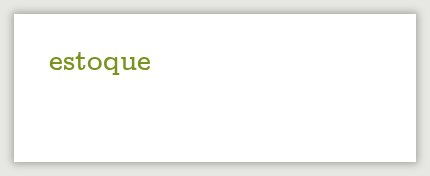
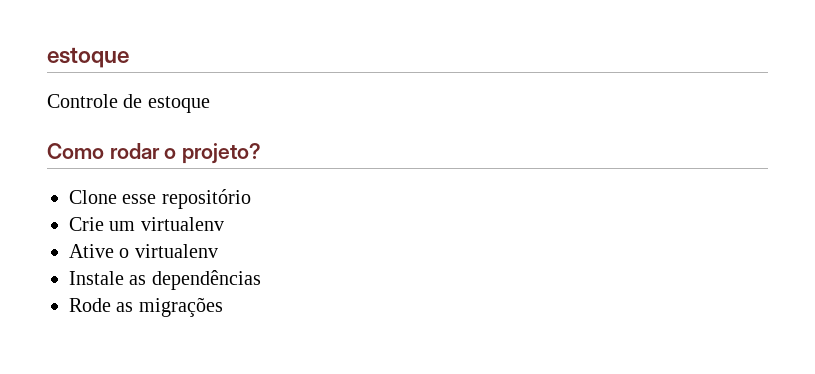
[49,52,151,75] estoque -> [47,47,129,68] [47,94,210,113] [47,143,262,164] [69,189,251,209] [69,217,224,231] [69,244,218,258] [69,270,261,290] [69,297,223,317] estoque // Controle de estoque // Como rodar o projeto? // Clone esse repositório // Crie um virtualenv // Ative o virtualenv // Instale as dependências // Rode as migrações

